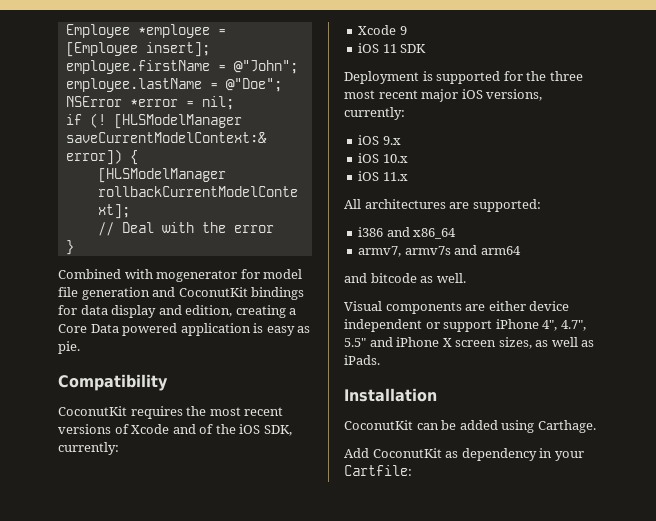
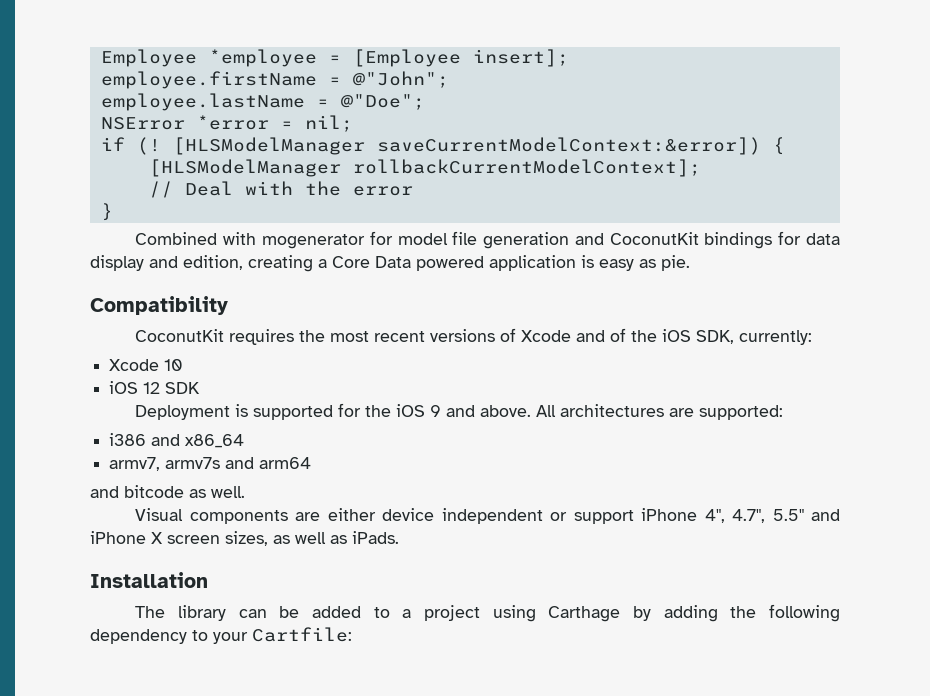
[399,26,407,35] [358,43,397,53] 9 // iOS 11 -> [164,359,184,371] [109,381,161,394] 10 // iOS 12
[549,71,583,81] [344,89,543,102] [344,107,405,120] [358,135,401,145] [358,153,408,163] [358,171,408,181] three most recent major iOS versions, currently: // iOS 9.x // iOS 10.x // iOS 11.x // -> [396,404,532,417] iOS 9 and above.
[344,420,413,430] CoconutKit -> [135,605,227,621] The library
[501,420,596,433] [344,448,553,461] using Carthage. // Add CoconutKit as dependency in -> [373,604,840,622] [90,629,208,644] to a project using Carthage by adding the following dependency to

